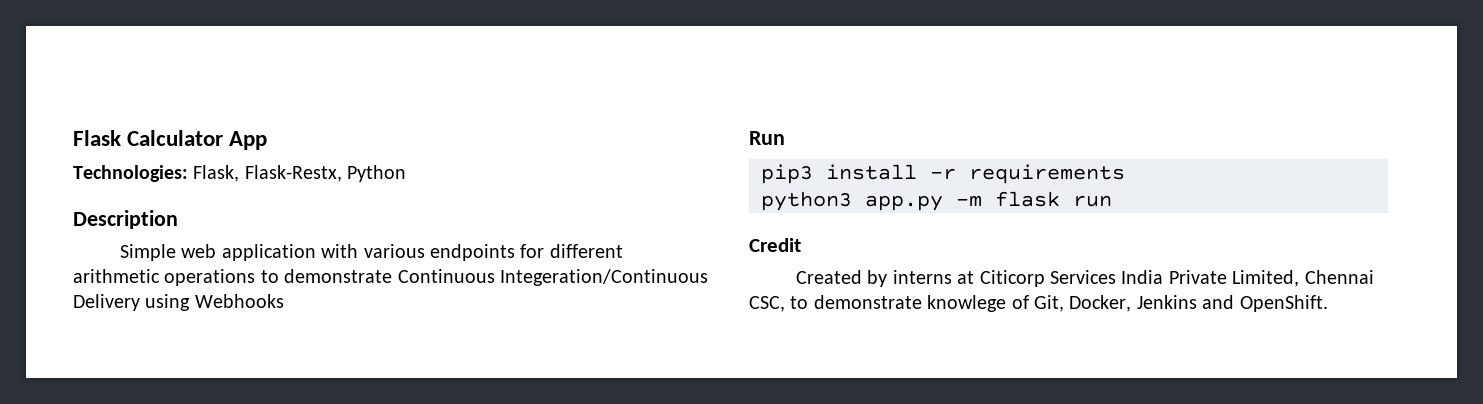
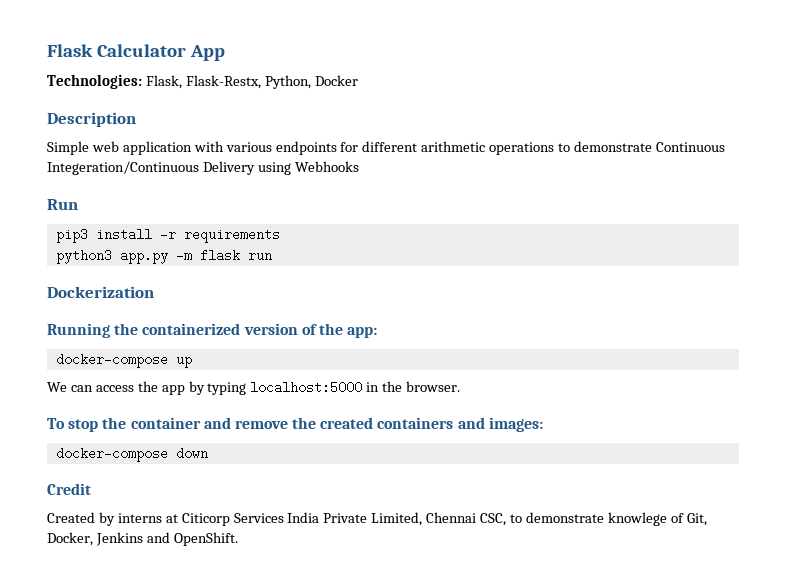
[347,165,407,182] Python -> [264,75,358,89] Python, Docker
(1112, 201) none -> [47,286,154,298] [47,323,378,338] [55,353,192,368] [47,381,461,395] [47,417,543,432] [55,447,208,462] // Dockerization // Running the containerized version of the app: // docker-compose up // We can access the app by typing localhost:5000 in the browser. // To stop the container and remove the created containers and images: // docker-compose down

